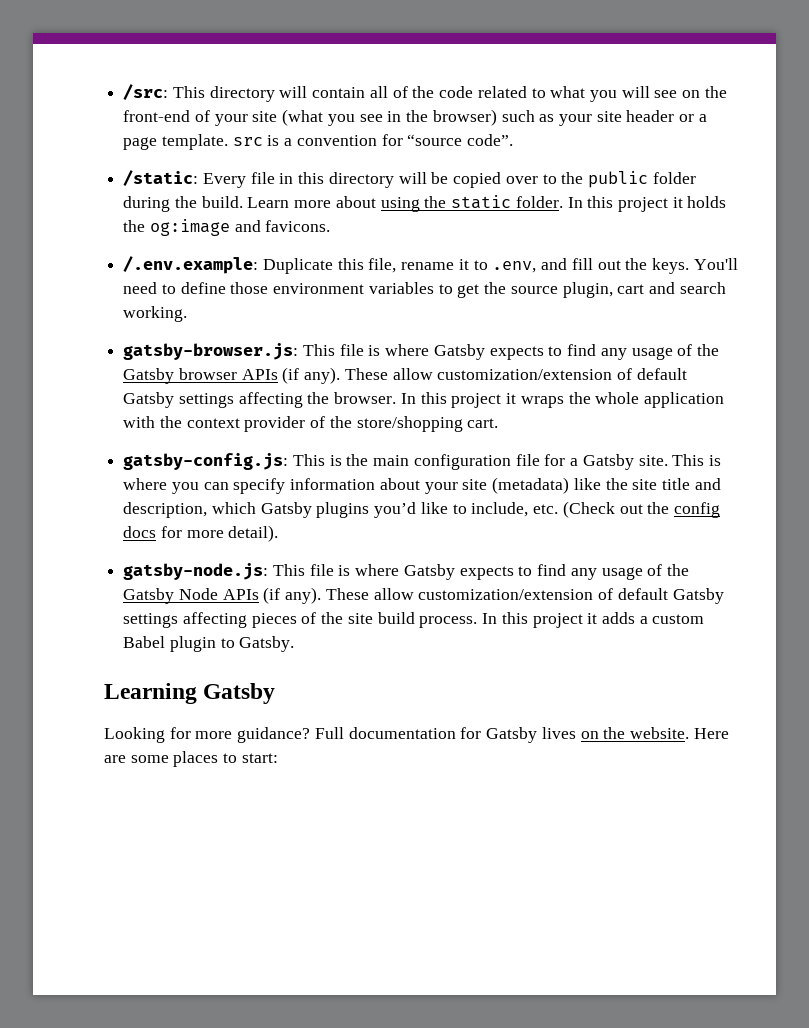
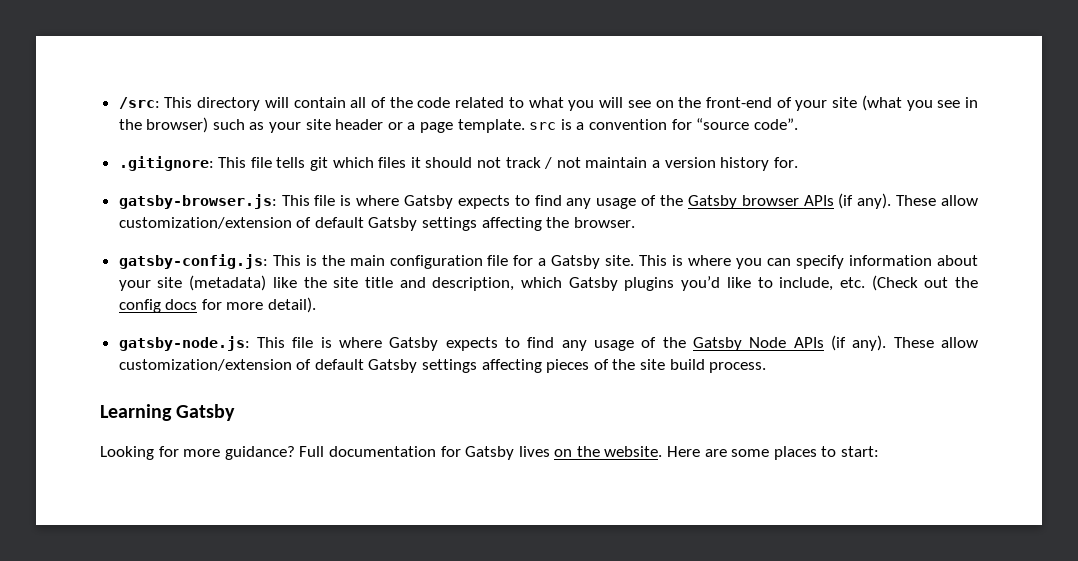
[123,170,696,188] [123,195,727,212] [123,219,331,236] [123,256,738,274] [123,282,726,298] [123,306,188,322] /static: Every file in this directory will be copied over to the public folder during the build. Learn more about using the static folder. In this project it holds the og:image and favicons. // /.env.example: Duplicate this file, rename it to .env, and fill out the keys. You'll need to define those environment variables to get the source plugin, cart and search working. -> [118,156,798,171] .gitignore: This file tells git which files it should not track / not maintain a version history for.
[400,392,724,408] [123,416,499,432] In this project it wraps the whole application with the context provider of the store/shopping cart. -> (635, 222) none
[482,612,705,628] [123,636,295,652] In this project it adds a custom Babel plugin to Gatsby. -> (767, 367) none

